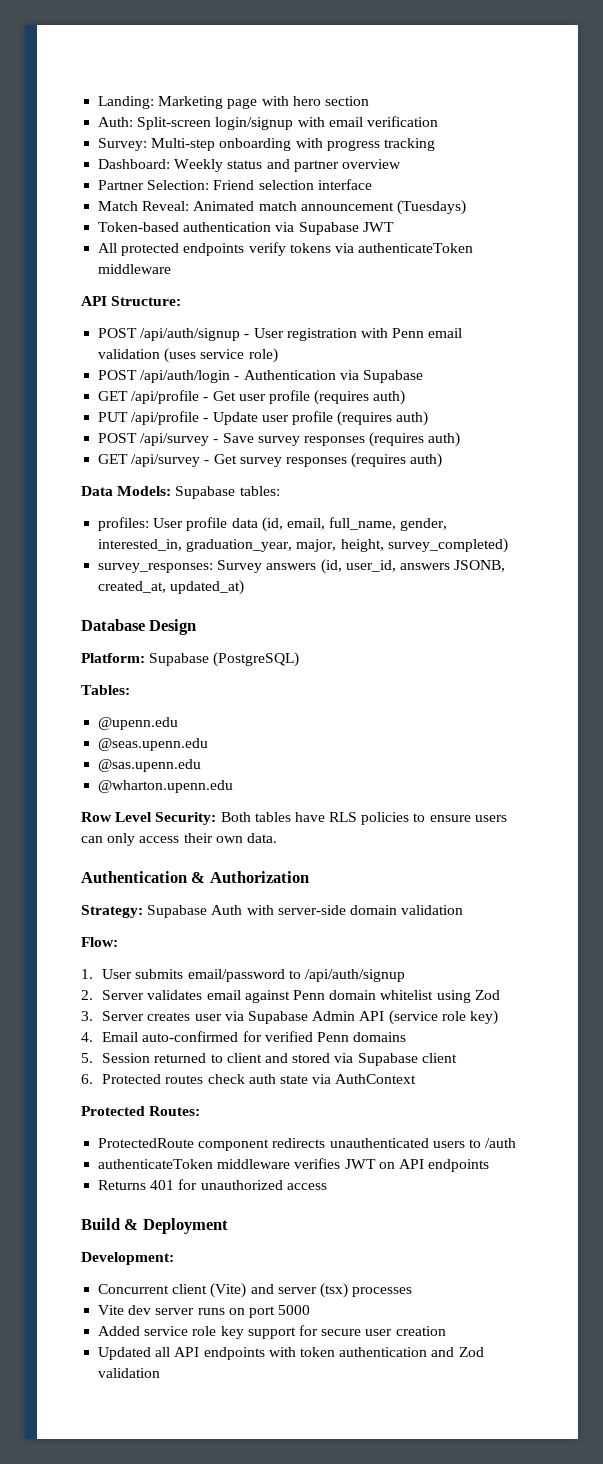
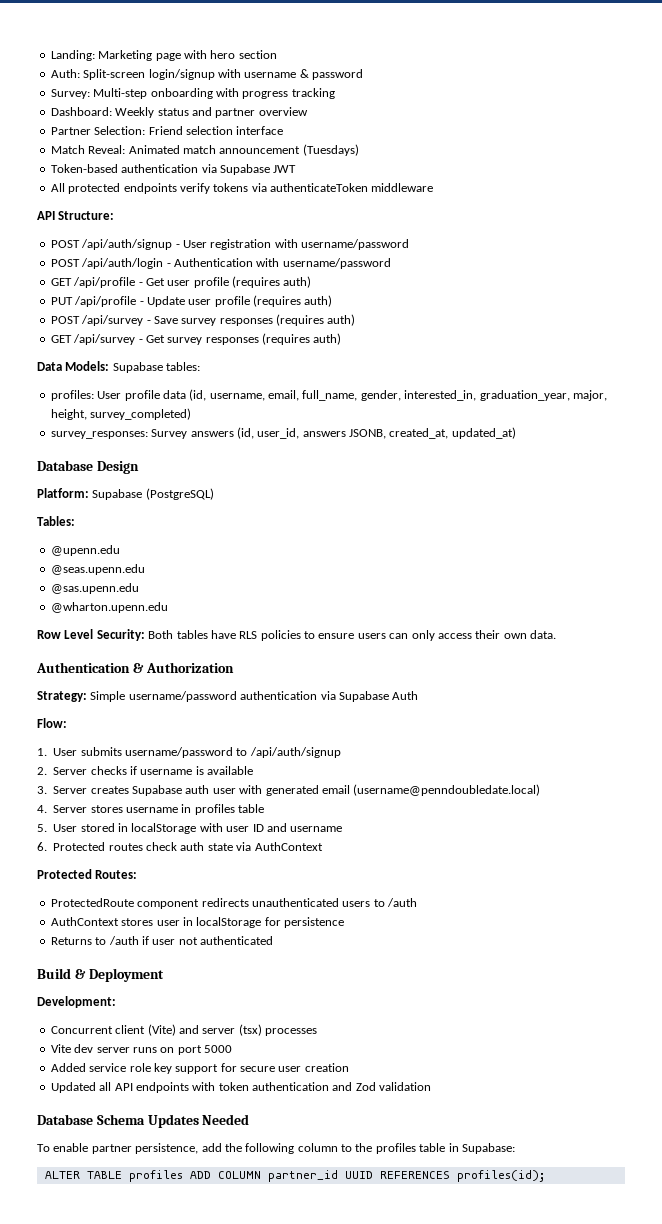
[328,116,438,127] email verification -> [244,69,363,80] username & password
[392,328,463,338] [98,348,278,363] Penn email validation (uses service role) -> [301,239,409,250] username/password
[339,370,423,383] via Supabase -> [256,258,391,269] with username/password
(283, 524) none -> [209,393,265,401] username,
[147,905,464,918] Supabase Auth with server-side domain validation -> [90,691,419,702] Simple username/password authentication via Supabase Auth
[187,969,285,982] email/password -> [125,747,233,758] username/password
[147,990,500,1003] [81,1010,498,1025] [81,1031,407,1042] [81,1053,457,1066] validates email against Penn domain whitelist using Zod // 3. Server creates user via Supabase Admin API (service role key) // 4. Email auto-confirmed for verified Penn domains // 5. Session returned to client and stored via Supabase client -> [90,766,254,775] [37,784,541,796] [37,804,265,815] [37,823,343,834] checks if username is available // 3. Server creates Supabase auth user with generated email (username@penndoubledate.local) // 4. Server stores username in profiles table // 5. User stored in localStorage with user ID and username
[98,1158,490,1172] [98,1179,327,1190] authenticateToken middleware verifies JWT on API endpoints // Returns 401 for unauthorized access -> [50,917,344,928] [50,936,273,945] AuthContext stores user in localStorage for persistence // Returns to /auth if user not authenticated
(161, 1373) none -> [37,1114,250,1128] [37,1143,515,1154] [44,1170,545,1182] // Database Schema Updates Needed // To enable partner persistence, add the following column to the profiles table in Supabase: // ALTER TABLE profiles ADD COLUMN partner_id UUID REFERENCES profiles(id);

